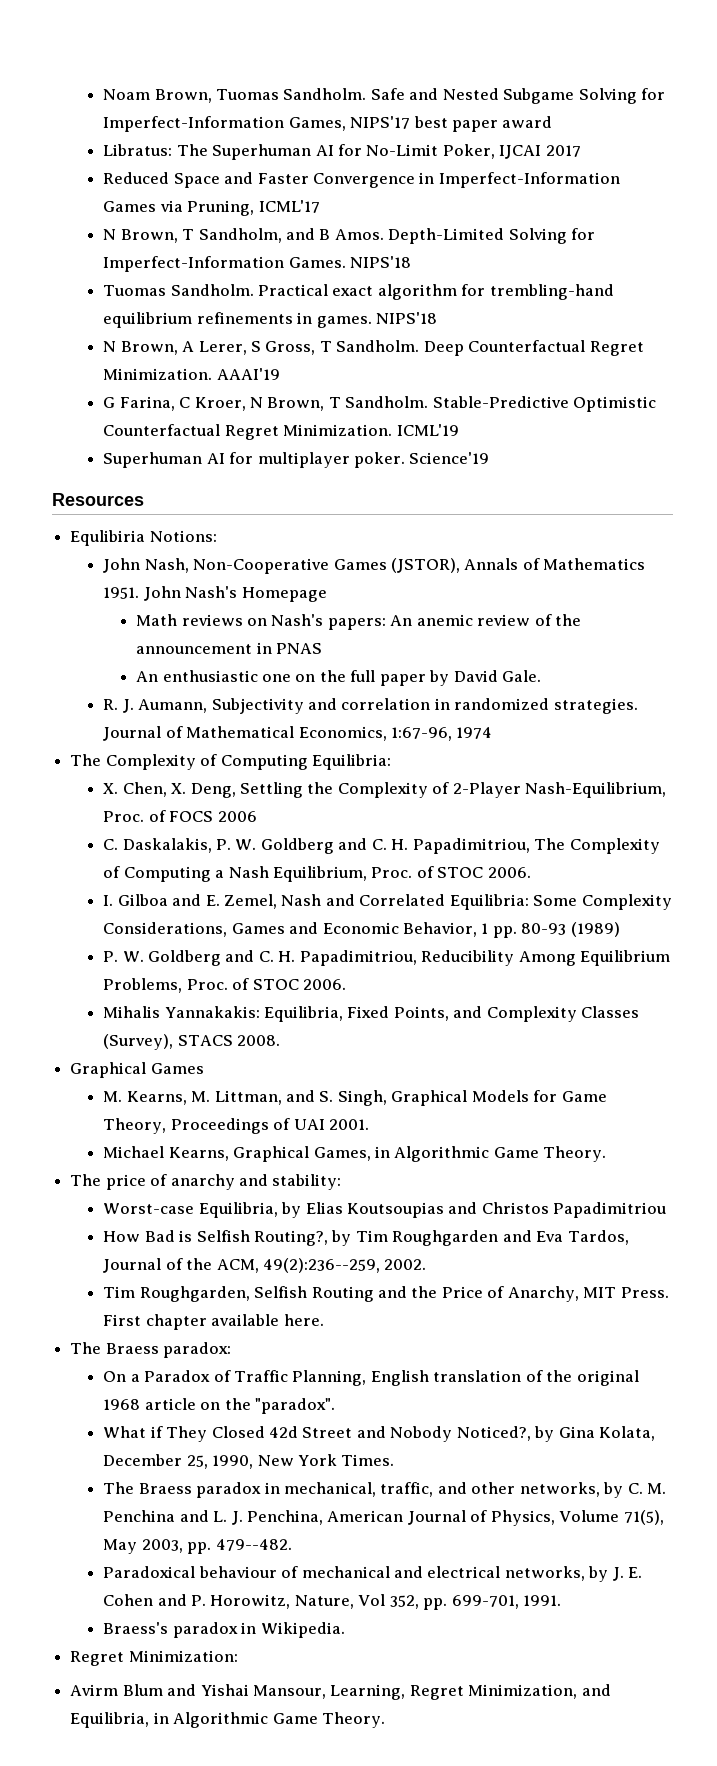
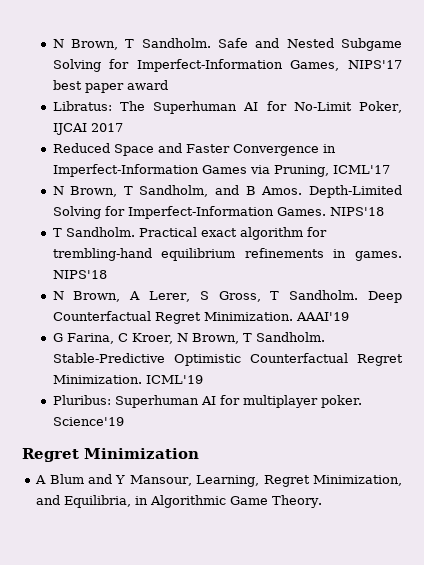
[103,89,280,103] Noam Brown, Tuomas -> [52,39,135,50] N Brown, T
[103,285,167,296] Tuomas -> [52,228,62,237] T
(460, 430) none -> [52,395,111,405] Pluribus:
[52,493,144,506] [70,530,217,546] [103,558,646,574] [103,586,327,602] [136,614,582,630] [136,642,323,654] [136,670,542,686] [103,698,638,714] [103,726,493,741] [70,754,391,770] [103,782,667,798] [103,810,257,822] [103,838,660,854] [103,866,531,882] [103,894,672,910] [103,922,620,938] [103,950,671,966] [103,978,346,993] [103,1006,640,1022] [103,1034,281,1050] [70,1062,204,1078] [103,1090,607,1106] [103,1118,369,1134] [103,1146,607,1162] [70,1174,342,1190] [103,1202,667,1218] [103,1230,629,1246] [103,1258,427,1273] [103,1286,669,1302] [103,1314,324,1330] [70,1342,232,1358] [103,1370,639,1386] [103,1398,335,1414] [103,1426,656,1442] [103,1454,395,1469] [103,1482,667,1498] [103,1510,664,1526] [103,1539,292,1554] [103,1566,643,1582] [103,1594,562,1610] [103,1622,345,1638] [70,1650,238,1666] [70,1684,119,1696] Resources // Equlibiria Notions: // John Nash, Non-Cooperative Games (JSTOR), Annals of Mathematics 1951. John Nash's Homepage // Math reviews on Nash's papers: An anemic review of the announcement in PNAS // An enthusiastic one on the full paper by David Gale. // R. J. Aumann, Subjectivity and correlation in randomized strategies. Journal of Mathematical Economics, 1:67-96, 1974 // The Complexity of Computing Equilibria: // X. Chen, X. Deng, Settling the Complexity of 2-Player Nash-Equilibrium, Proc. of FOCS 2006 // C. Daskalakis, P. W. Goldberg and C. H. Papadimitriou, The Complexity of Computing a Nash Equilibrium, Proc. of STOC 2006. // I. Gilboa and E. Zemel, Nash and Correlated Equilibria: Some Complexity Considerations, Games and Economic Behavior, 1 pp. 80-93 (1989) // P. W. Goldberg and C. H. Papadimitriou, Reducibility Among Equilibrium Problems, Proc. of STOC 2006. // Mihalis Yannakakis: Equilibria, Fixed Points, and Complexity Classes (Survey), STACS 2008. // Graphical Games // M. Kearns, M. Littman, and S. Singh, Graphical Models for Game Theory, Proceedings of UAI 2001. // Michael Kearns, Graphical Games, in Algorithmic Game Theory. // The price of anarchy and stability: // Worst-case Equilibria, by Elias Koutsoupias and Christos Papadimitriou // How Bad is Selfish Routing?, by Tim Roughgarden and Eva Tardos, Journal of the ACM, 49(2):236--259, 2002. // Tim Roughgarden, Selfish Routing and the Price of Anarchy, MIT Press. First chapter available here. // The Braess paradox: // On a Paradox of Traffic Planning, English translation of the original 1968 article on the "paradox". // What if They Closed 42d Street and Nobody Noticed?, by Gina Kolata, December 25, 1990, New York Times. // The Braess paradox in mechanical, traffic, and other networks, by C. M. Penchina and L. J. Penchina, American Journal of Physics, Volume 71(5), May 2003, pp. 479--482. // Paradoxical behaviour of mechanical and electrical networks, by J. E. Cohen and P. Horowitz, Nature, Vol 352, pp. 699-701, 1991. // Braess's paradox in Wikipedia. // Regret Minimization: // Avirm -> [22,448,199,462] [35,475,47,484] Regret Minimization // A
[200,1684,249,1696] Yishai -> [115,475,126,484] Y

